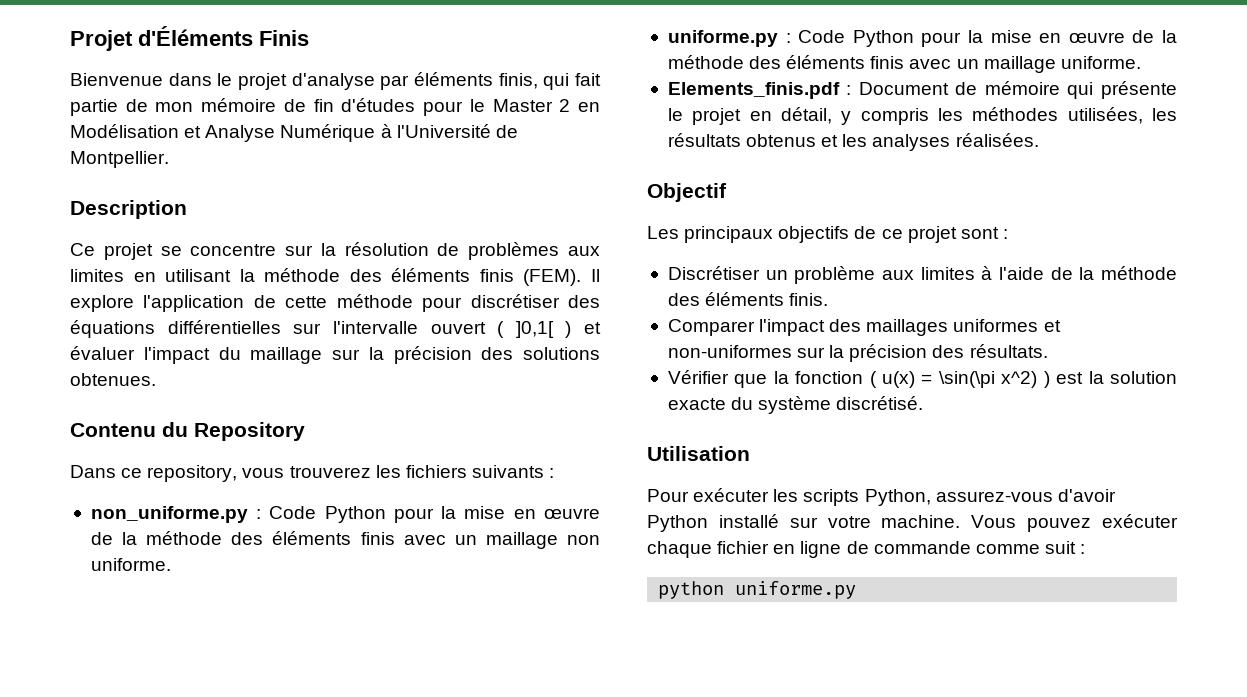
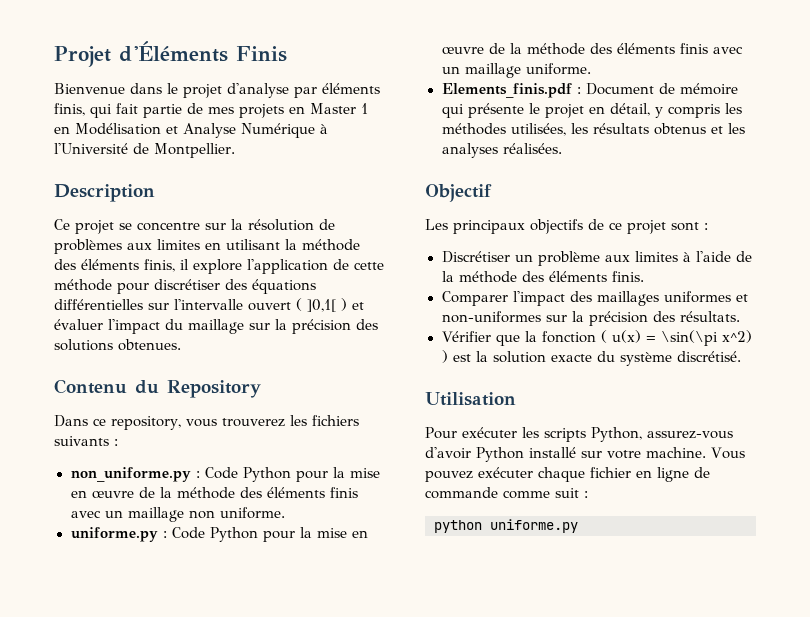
[155,98,571,116] mon mémoire de fin d'études pour le Master 2 -> [208,103,368,118] mes projets en Master 1
[479,269,600,286] finis (FEM). Il -> [144,259,189,272] finis, il

